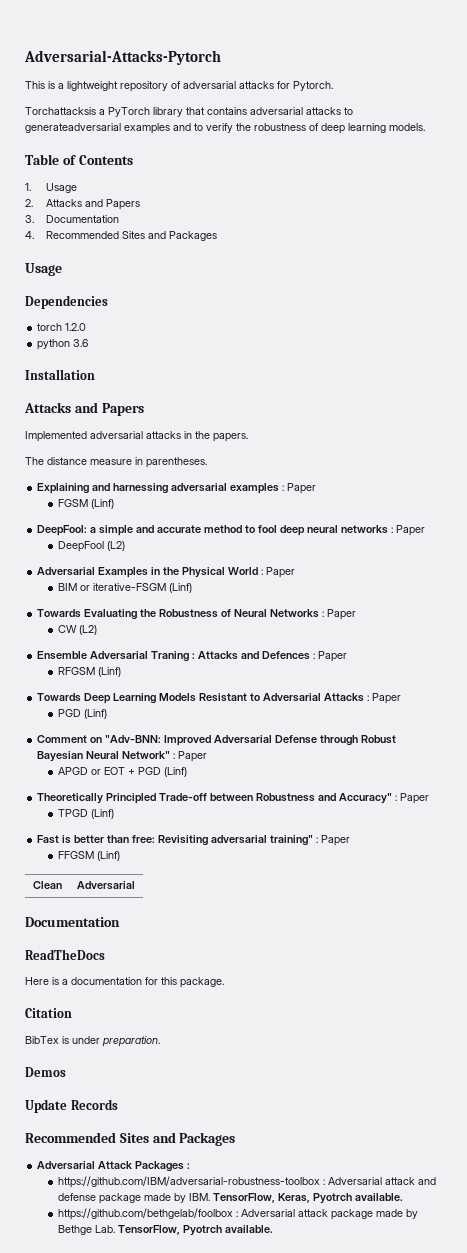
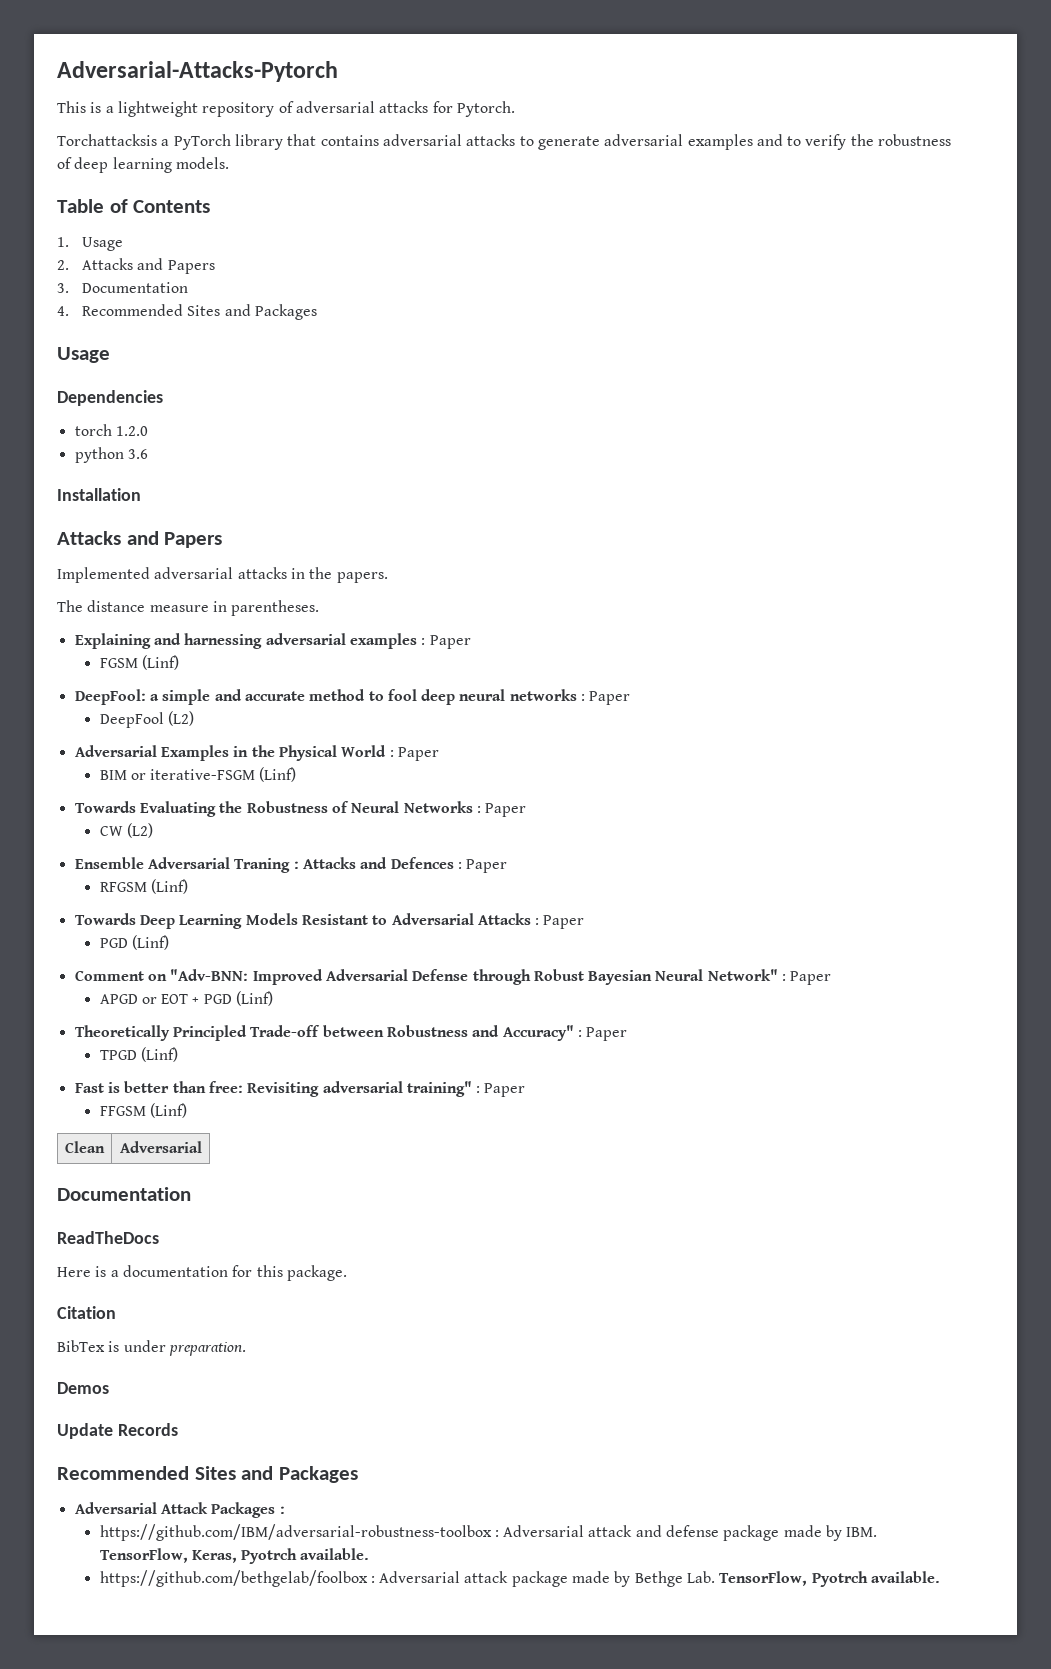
[25,123,121,133] generateadversarial -> [537,134,684,150] generate adversarial

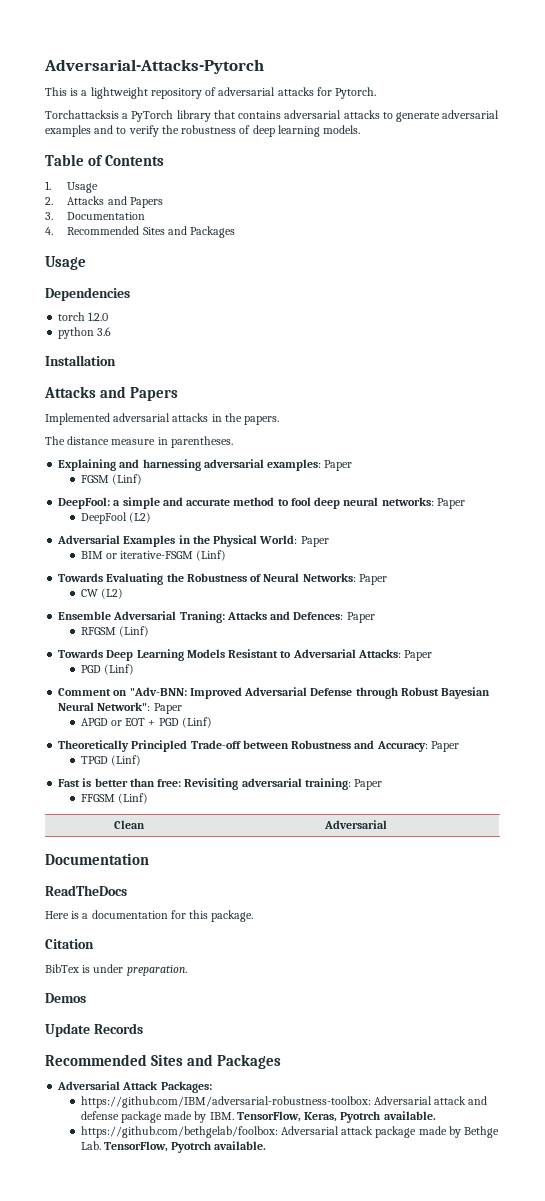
[349,633,426,649] examples : -> [267,459,322,471] examples:
[509,689,586,701] networks : -> [381,497,434,506] networks:
[341,745,394,757] World : -> [259,535,298,544] World:
[403,801,481,813] Networks : -> [302,573,356,582] Networks:
[234,857,462,873] Traning : Attacks and Defences : -> [179,611,344,623] Traning: Attacks and Defences:
[477,913,540,925] Attacks : -> [357,649,401,658] Attacks:
[707,969,787,981] Network" : -> [97,702,151,711] Network":
[502,1025,582,1041] Accuracy" : -> [376,741,428,752] Accuracy:
[406,1081,481,1097] training" : -> [304,778,351,790] training:
[211,1502,285,1518] [99,1524,499,1541] Packages : // https://github.com/IBM/adversarial-robustness-toolbox : -> [160,1081,212,1093] [80,1096,371,1108] Packages: // https://github.com/IBM/adversarial-robustness-toolbox:
[99,1570,375,1587] https://github.com/bethgelab/foolbox : -> [80,1126,278,1138] https://github.com/bethgelab/foolbox:

